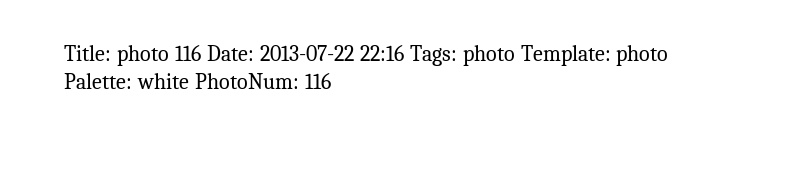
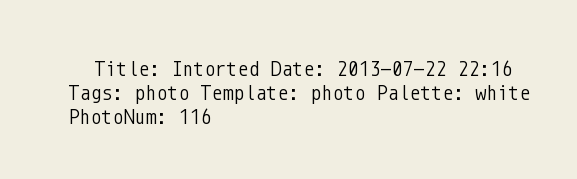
[116,45,201,66] photo 116 -> [170,61,259,76] Intorted

